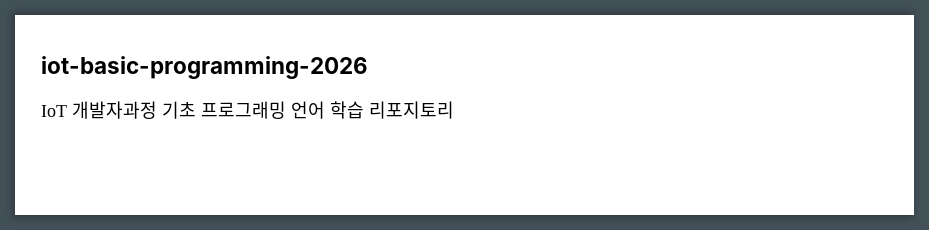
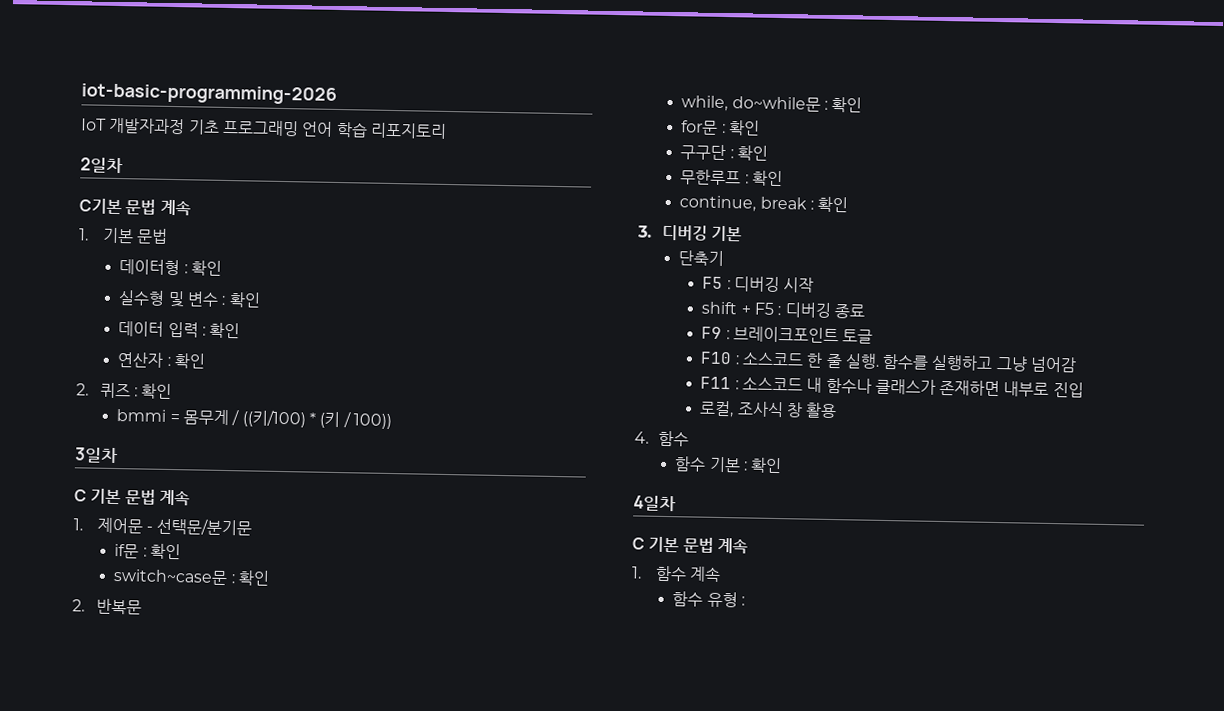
(454, 110) none -> [80,157,123,174] [79,198,191,216] [79,227,169,244] [119,259,223,276] [118,290,261,308] [118,321,241,339] [117,352,206,369] [76,382,173,400] [116,409,392,430] [74,447,118,464] [74,488,190,506] [73,517,253,536] [114,543,182,560] [113,568,271,586] [72,598,142,615] [681,95,863,113] [681,120,761,136] [680,144,769,161] [680,169,784,187] [679,195,849,213] [637,224,743,242] [678,250,725,267] [702,276,815,293] [701,301,865,319] [701,326,874,344] [700,351,1078,373] [700,376,1084,398] [699,400,838,419] [634,430,689,447] [674,456,783,474] [633,495,676,512] [632,536,748,554] [631,565,722,583] [672,591,746,608] // 2일차 // C기본 문법 계속 // 1. 기본 문법 // 데이터형 : 확인 // 실수형 및 변수 : 확인 // 데이터 입력 : 확인 // 연산자 : 확인 // 2. 퀴즈 : 확인 // bmmi = 몸무게 / ((키/100) * (키 / 100)) // 3일차 // C 기본 문법 계속 // 1. 제어문 - 선택문/분기문 // if문 : 확인 // switch~case문 : 확인 // 2. 반복문 // while, do~while문 : 확인 // for문 : 확인 // 구구단 : 확인 // 무한루프 : 확인 // continue, break : 확인 // 3. 디버깅 기본 // 단축기 // F5 : 디버깅 시작 // shift + F5 : 디버깅 종료 // F9 : 브레이크포인트 토글 // F10 : 소스코드 한 줄 실행. 함수를 실행하고 그냥 넘어감 // F11 : 소스코드 내 함수나 클래스가 존재하면 내부로 진입 // 로컬, 조사식 창 활용 // 4. 함수 // 함수 기본 : 확인 // 4일차 // C 기본 문법 계속 // 1. 함수 계속 // 함수 유형 :

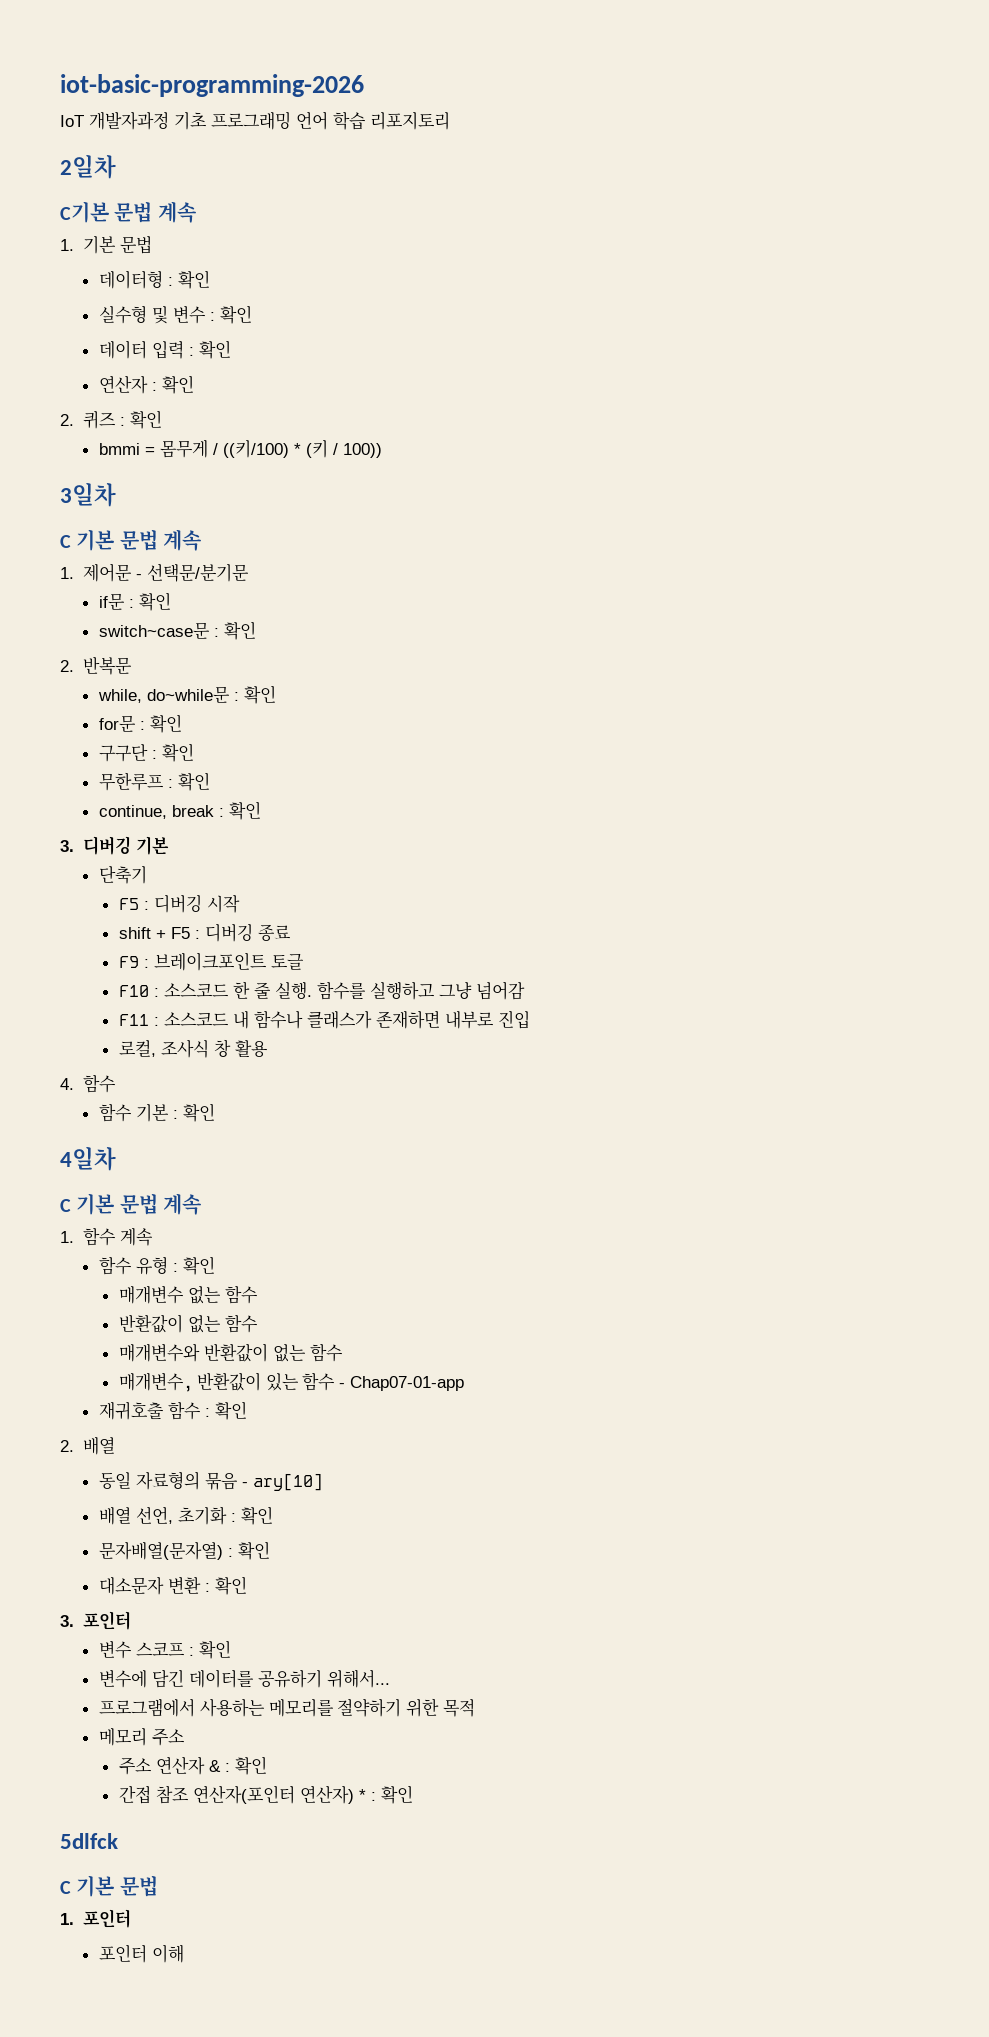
(746, 601) none -> [182,1256,215,1275] [118,1285,258,1304] [118,1314,258,1333] [118,1343,343,1362] [118,1372,465,1392] [98,1401,247,1420] [60,1437,115,1455] [98,1471,323,1491] [98,1506,273,1525] [98,1541,270,1560] [98,1576,247,1595] [60,1611,131,1630] [98,1640,231,1659] [98,1669,390,1688] [98,1698,476,1717] [98,1728,185,1746] [118,1756,267,1775] [118,1785,413,1804] [60,1833,118,1849] [60,1875,158,1897] [60,1909,131,1928] [98,1944,184,1963] 확인 // 매개변수 없는 함수 // 반환값이 없는 함수 // 매개변수와 반환값이 없는 함수 // 매개변수, 반환값이 있는 함수 - Chap07-01-app // 재귀호출 함수 : 확인 // 2. 배열 // 동일 자료형의 묶음 - ary[10] // 배열 선언, 초기화 : 확인 // 문자배열(문자열) : 확인 // 대소문자 변환 : 확인 // 3. 포인터 // 변수 스코프 : 확인 // 변수에 담긴 데이터를 공유하기 위해서... // 프로그램에서 사용하는 메모리를 절약하기 위한 목적 // 메모리 주소 // 주소 연산자 & : 확인 // 간접 참조 연산자(포인터 연산자) * : 확인 // 5dlfck // C 기본 문법 // 1. 포인터 // 포인터 이해

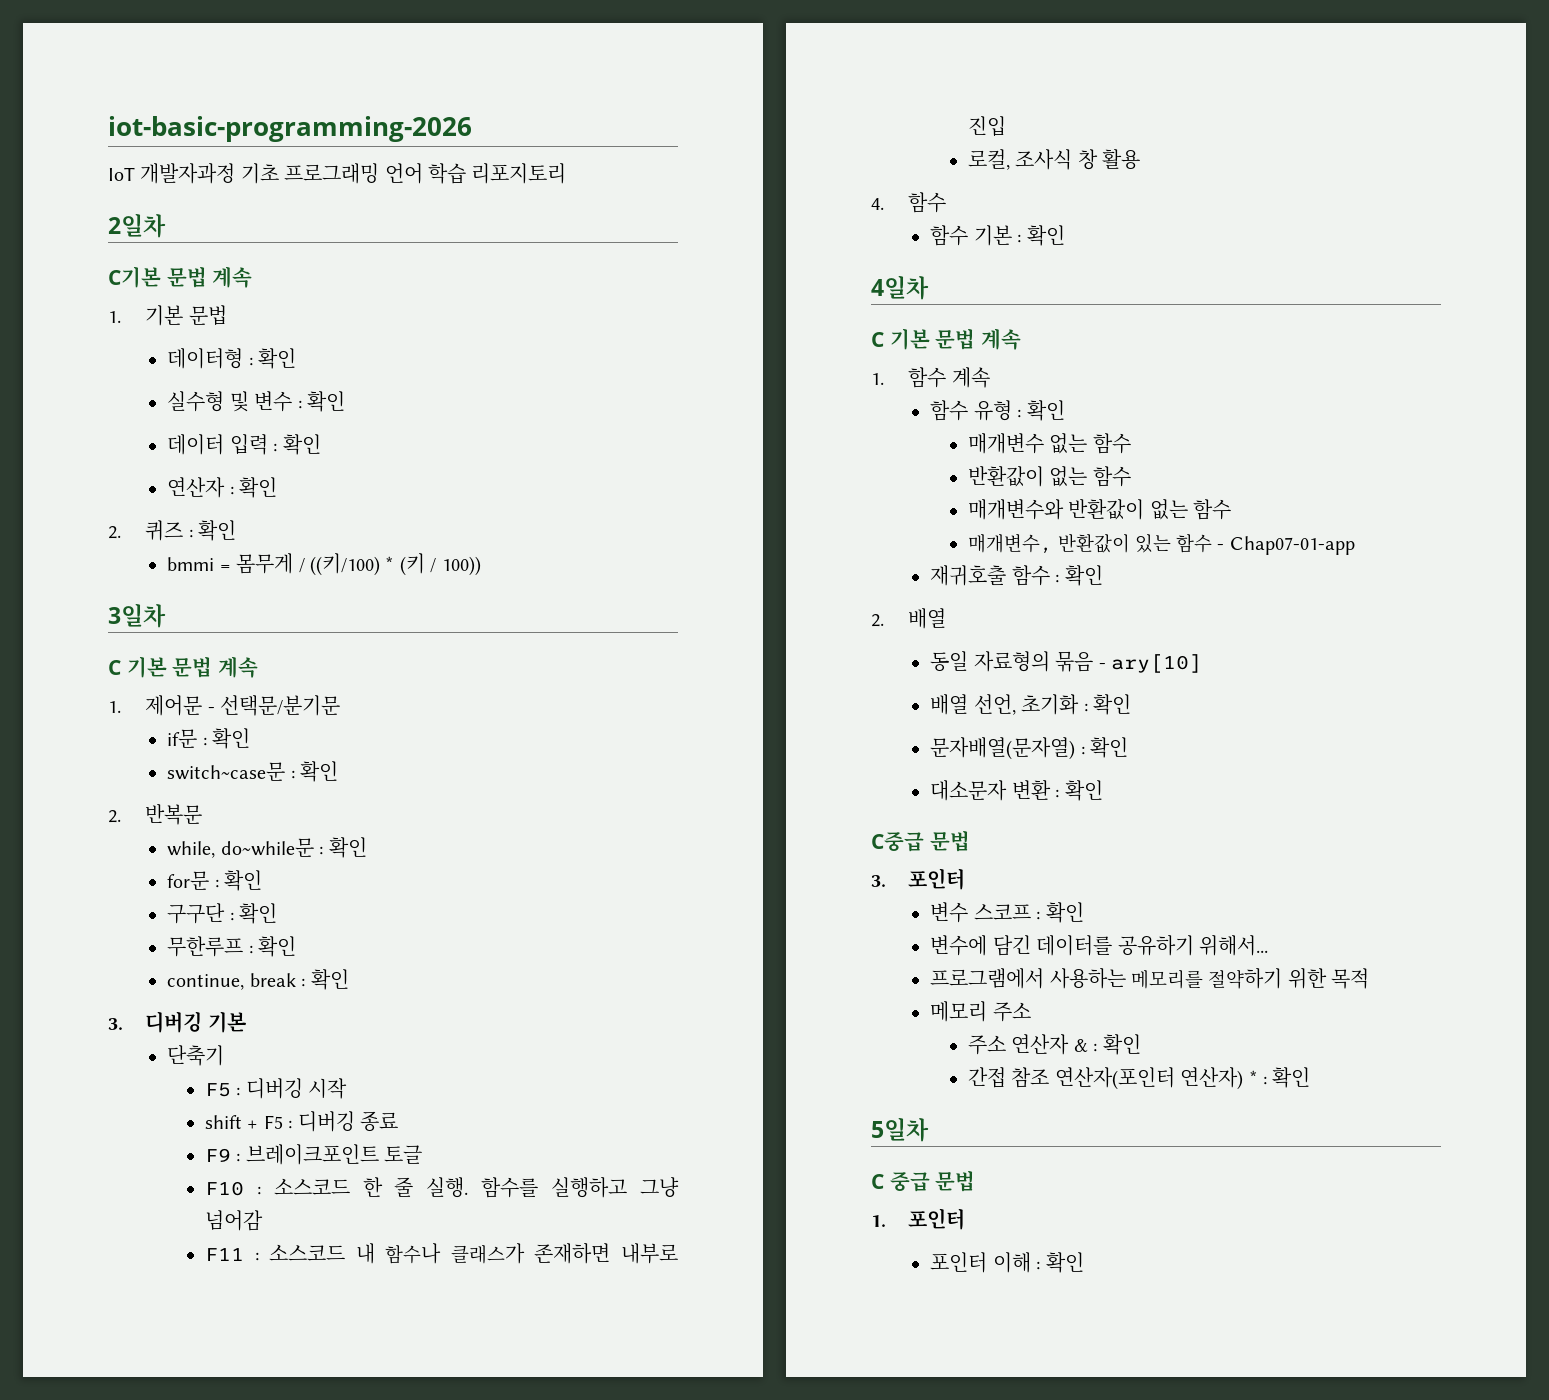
(247, 1585) none -> [871,830,970,852] // C중급 문법
[60,1833,118,1849] [60,1875,115,1897] 5dlfck // C 기본 -> [871,1117,929,1142] [871,1172,930,1192] 5일차 // C 중급
(184, 1953) none -> [1036,1252,1084,1273] : 확인

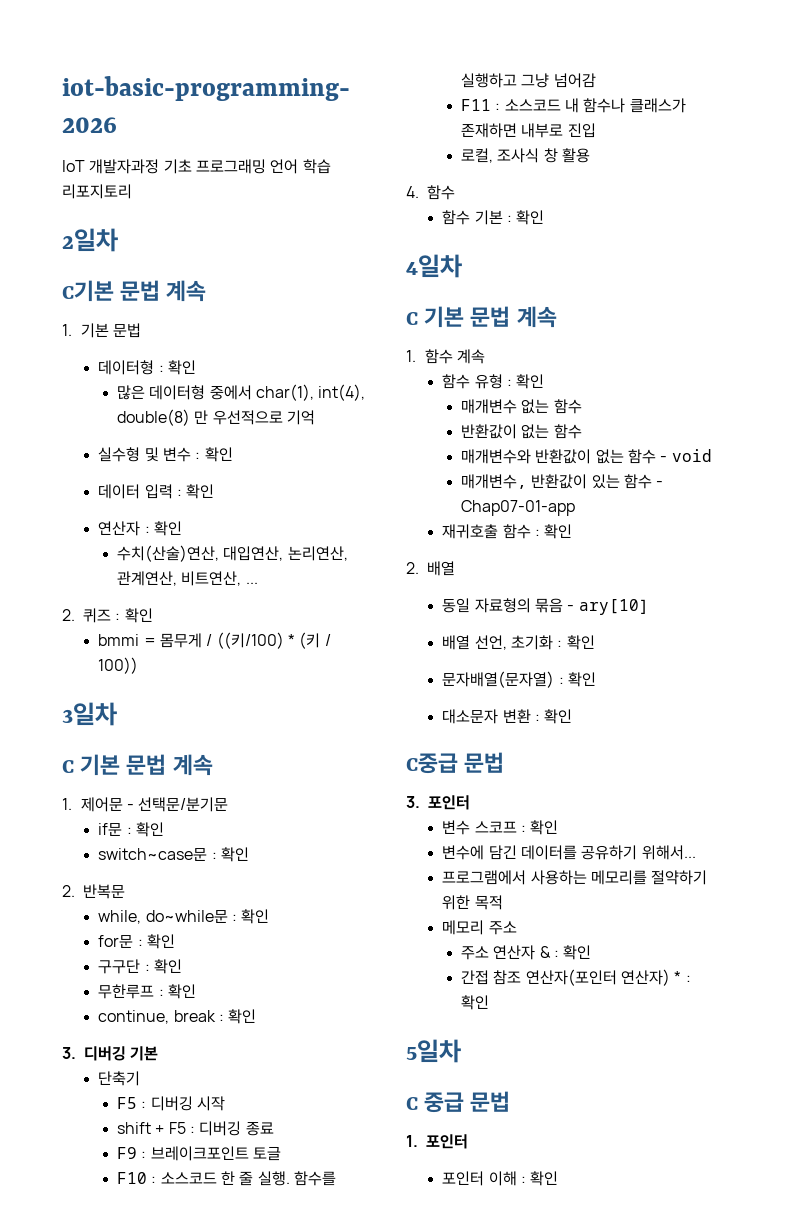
(297, 358) none -> [117,384,366,401] [117,409,316,426] // 많은 데이터형 중에서 char(1), int(4), double(8) 만 우선적으로 기억
(278, 487) none -> [117,545,348,562] [117,571,258,586] // 수치(산술)연산, 대입연산, 논리연산, 관계연산, 비트연산, ...
(1232, 509) none -> [660,449,712,462] - void

